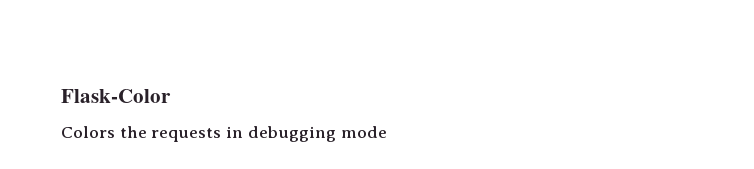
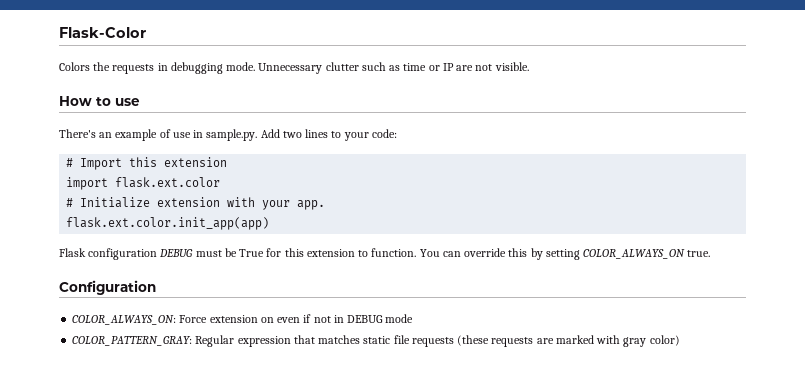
[340,126,387,138] mode -> [226,62,529,74] [59,96,140,106] [59,129,397,141] [66,157,228,170] [66,177,221,190] [66,197,326,210] [66,217,270,230] [59,248,711,260] [59,280,156,295] [72,314,414,325] [72,335,680,347] mode. Unnecessary clutter such as time or IP are not visible. // How to use // There's an example of use in sample.py. Add two lines to your code: // # Import this extension // import flask.ext.color // # Initialize extension with your app. // flask.ext.color.init_app(app) // Flask configuration DEBUG must be True for this extension to function. You can override this by setting COLOR_ALWAYS_ON true. // Configuration // COLOR_ALWAYS_ON: Force extension on even if not in DEBUG mode // COLOR_PATTERN_GRAY: Regular expression that matches static file requests (these requests are marked with gray color)

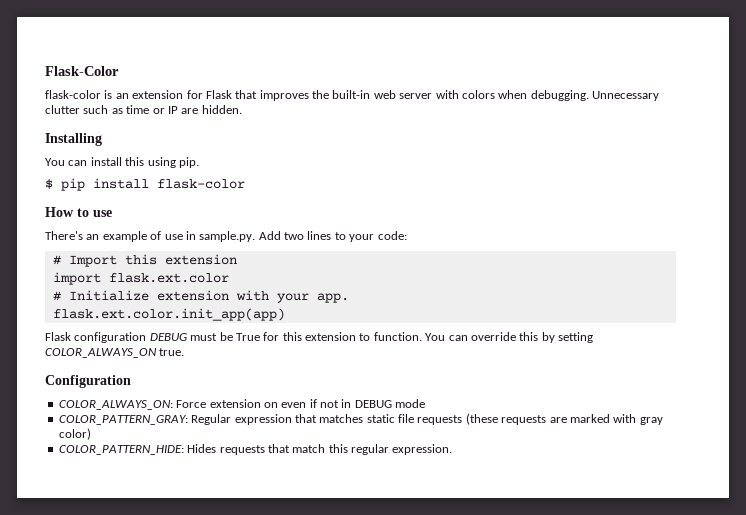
[59,62,256,74] Colors the requests in debugging mode. -> [45,90,589,101] flask-color is an extension for Flask that improves the built-in web server with colors when debugging.
[475,62,529,71] not visible. -> [201,105,242,114] [45,133,102,146] [45,157,199,168] [45,178,245,191] hidden. // Installing // You can install this using pip. // $ pip install flask-color
(680, 340) none -> [58,444,453,455] // COLOR_PATTERN_HIDE: Hides requests that match this regular expression.

